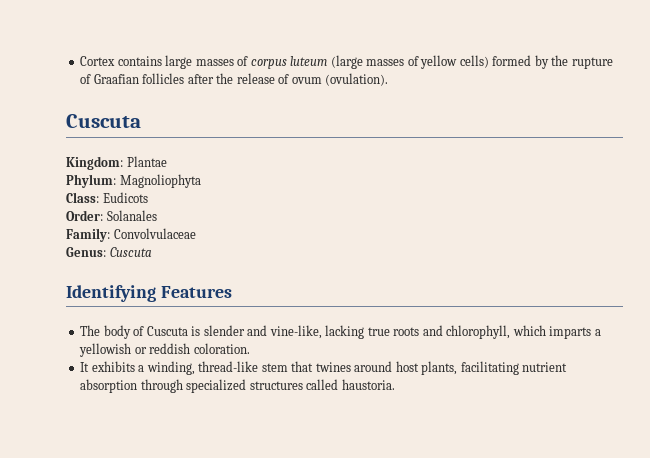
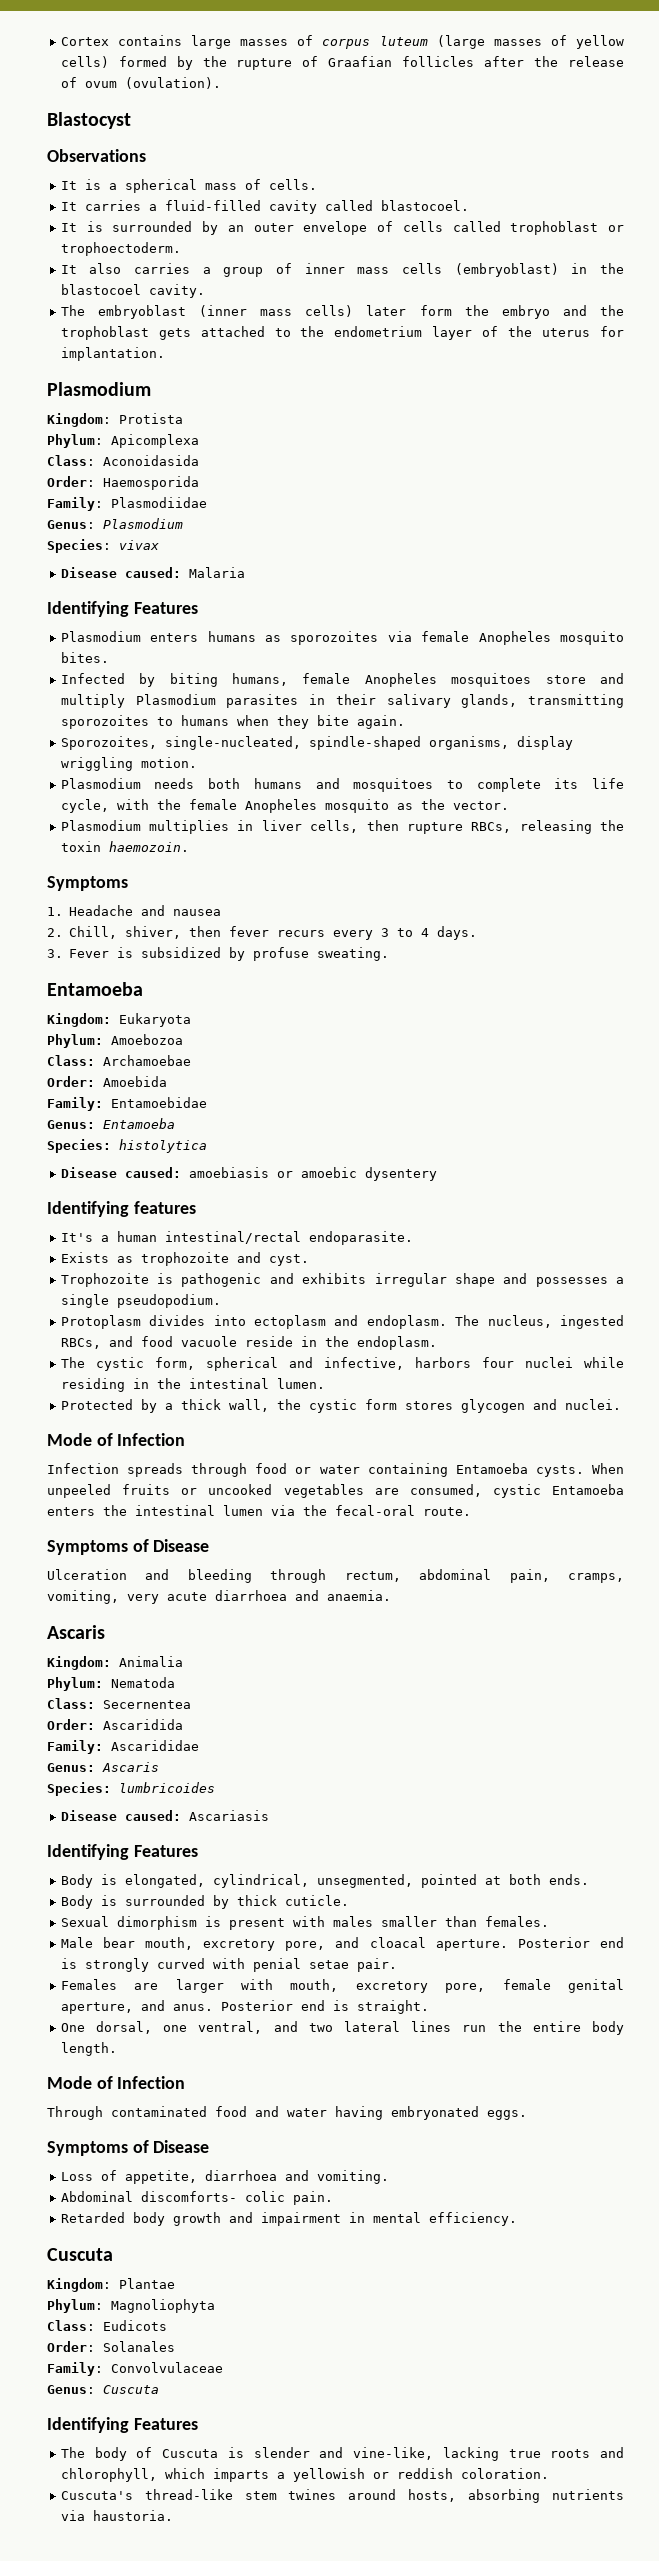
(389, 79) none -> [47,112,131,129] [47,149,146,162] [60,179,317,193] [60,200,469,214] [60,221,624,235] [60,242,181,256] [60,263,624,277] [60,284,205,298] [60,305,624,319] [60,326,624,340] [60,347,165,361] [47,382,151,396] [47,413,183,427] [47,434,199,448] [47,455,199,466] [47,476,199,490] [47,497,207,511] [47,518,183,529] [47,539,159,553] [60,567,245,578] [47,601,198,617] [60,631,624,645] [60,652,109,663] [60,673,624,687] [60,694,624,708] [60,715,405,729] [60,736,573,750] [60,757,197,771] [60,778,625,792] [60,799,509,813] [60,820,624,834] [60,841,189,852] [47,876,128,891] [47,905,222,916] [47,926,478,940] [47,947,390,961] [47,982,143,996] [47,1013,191,1027] [47,1034,183,1048] [47,1055,191,1066] [47,1076,167,1087] [47,1097,207,1111] [47,1118,175,1129] [47,1139,207,1153] [60,1167,437,1181] [47,1201,196,1217] [60,1231,413,1245] [60,1252,309,1266] [60,1273,624,1287] [60,1294,221,1308] [60,1315,624,1329] [60,1336,437,1350] [60,1357,624,1371] [60,1378,325,1392] [60,1399,621,1413] [47,1433,186,1446] [47,1463,624,1477] [47,1484,624,1498] [47,1505,471,1516] [47,1539,210,1555] [47,1569,624,1583] [47,1590,391,1604] [47,1625,105,1639] [47,1656,183,1670] [47,1677,175,1691] [47,1698,191,1709] [47,1719,183,1730] [47,1740,199,1754] [47,1762,159,1772] [47,1782,215,1796] [60,1810,269,1821] [47,1844,198,1860] [60,1874,589,1888] [60,1895,349,1909] [60,1916,549,1930] [60,1937,625,1951] [60,1958,397,1972] [60,1979,624,1993] [60,2000,429,2014] [60,2021,624,2035] [60,2042,117,2056] [47,2076,186,2089] [47,2106,527,2120] [47,2140,210,2156] [60,2170,389,2184] [60,2191,333,2205] [60,2212,517,2226] // Blastocyst // Observations // It is a spherical mass of cells. // It carries a fluid-filled cavity called blastocoel. // It is surrounded by an outer envelope of cells called trophoblast or trophoectoderm. // It also carries a group of inner mass cells (embryoblast) in the blastocoel cavity. // The embryoblast (inner mass cells) later form the embryo and the trophoblast gets attached to the endometrium layer of the uterus for implantation. // Plasmodium // Kingdom: Protista // Phylum: Apicomplexa // Class: Aconoidasida // Order: Haemosporida // Family: Plasmodiidae // Genus: Plasmodium // Species: vivax // Disease caused: Malaria // Identifying Features // Plasmodium enters humans as sporozoites via female Anopheles mosquito bites. // Infected by biting humans, female Anopheles mosquitoes store and multiply Plasmodium parasites in their salivary glands, transmitting sporozoites to humans when they bite again. // Sporozoites, single-nucleated, spindle-shaped organisms, display wriggling motion. // Plasmodium needs both humans and mosquitoes to complete its life cycle, with the female Anopheles mosquito as the vector. // Plasmodium multiplies in liver cells, then rupture RBCs, releasing the toxin haemozoin. // Symptoms // 1. Headache and nausea // 2. Chill, shiver, then fever recurs every 3 to 4 days. // 3. Fever is subsidized by profuse sweating. // Entamoeba // Kingdom: Eukaryota // Phylum: Amoebozoa // Class: Archamoebae // Order: Amoebida // Family: Entamoebidae // Genus: Entamoeba // Species: histolytica // Disease caused: amoebiasis or amoebic dysentery // Identifying features // It's a human intestinal/rectal endoparasite. // Exists as trophozoite and cyst. // Trophozoite is pathogenic and exhibits irregular shape and possesses a single pseudopodium. // Protoplasm divides into ectoplasm and endoplasm. The nucleus, ingested RBCs, and food vacuole reside in the endoplasm. // The cystic form, spherical and infective, harbors four nuclei while residing in the intestinal lumen. // Protected by a thick wall, the cystic form stores glycogen and nuclei. // Mode of Infection // Infection spreads through food or water containing Entamoeba cysts. When unpeeled fruits or uncooked vegetables are consumed, cystic Entamoeba enters the intestinal lumen via the fecal-oral route. // Symptoms of Disease // Ulceration and bleeding through rectum, abdominal pain, cramps, vomiting, very acute diarrhoea and anaemia. // Ascaris // Kingdom: Animalia // Phylum: Nematoda // Class: Secernentea // Order: Ascaridida // Family: Ascarididae // Genus: Ascaris // Species: lumbricoides // Disease caused: Ascariasis // Identifying Features // Body is elongated, cylindrical, unsegmented, pointed at both ends. // Body is surrounded by thick cuticle. // Sexual dimorphism is present with males smaller than females. // Male bear mouth, excretory pore, and cloacal aperture. Posterior end is strongly curved with penial setae pair. // Females are larger with mouth, excretory pore, female genital aperture, and anus. Posterior end is straight. // One dorsal, one ventral, and two lateral lines run the entire body length. // Mode of Infection // Through contaminated food and water having embryonated eggs. // Symptoms of Disease // Loss of appetite, diarrhoea and vomiting. // Abdominal discomforts- colic pain. // Retarded body growth and impairment in mental efficiency.
[80,361,195,375] It exhibits a winding, -> [60,2491,133,2500] Cuscuta's
[291,361,314,372] that -> (277, 2495) none
[395,361,568,375] [80,379,339,393] host plants, facilitating nutrient absorption through specialized structures called -> [408,2489,625,2503] [60,2510,85,2521] hosts, absorbing nutrients via

